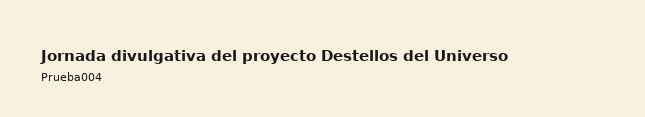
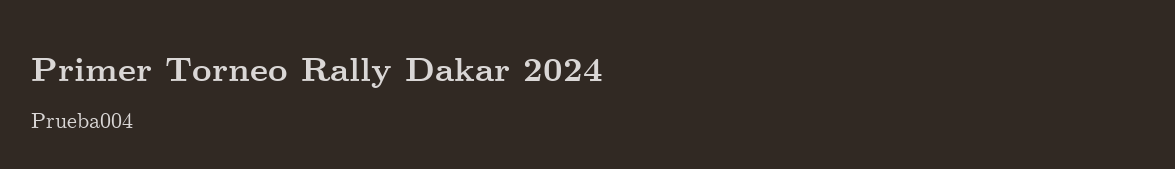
[40,50,508,64] Jornada divulgativa del proyecto Destellos del Universo -> [31,58,603,88] Primer Torneo Rally Dakar 2024

